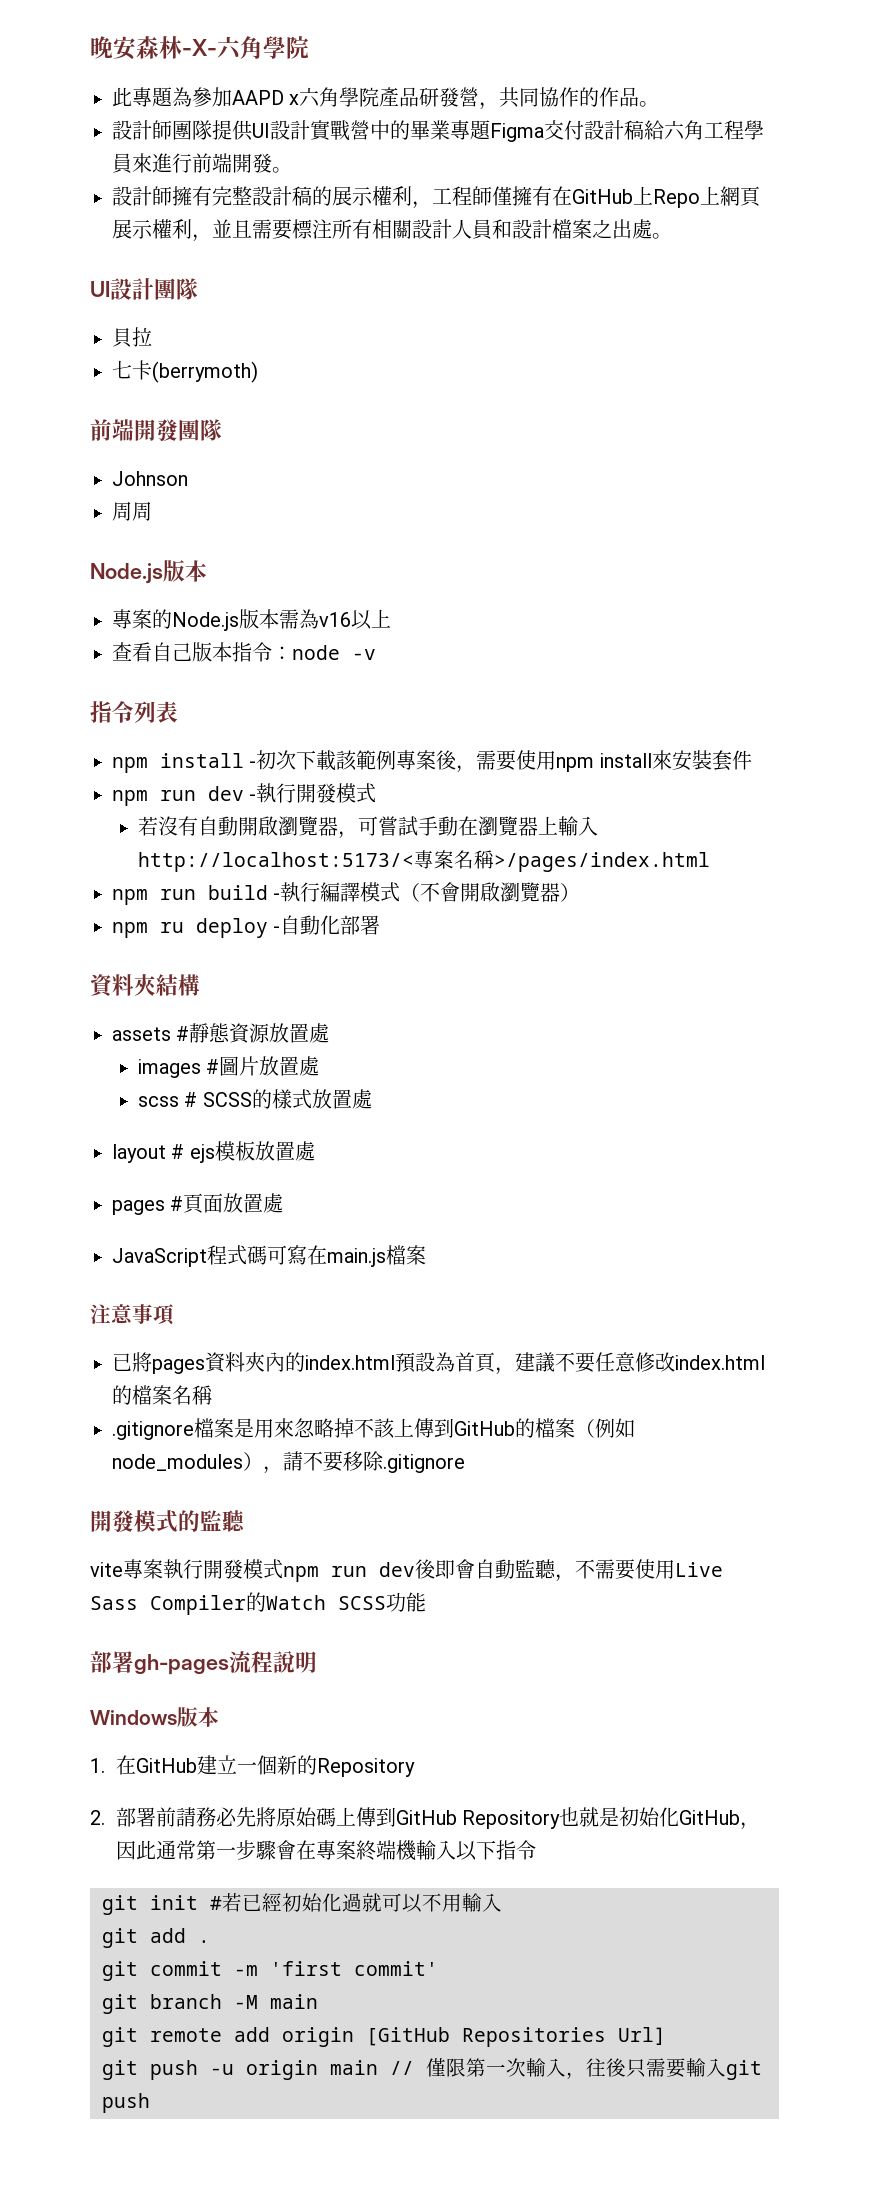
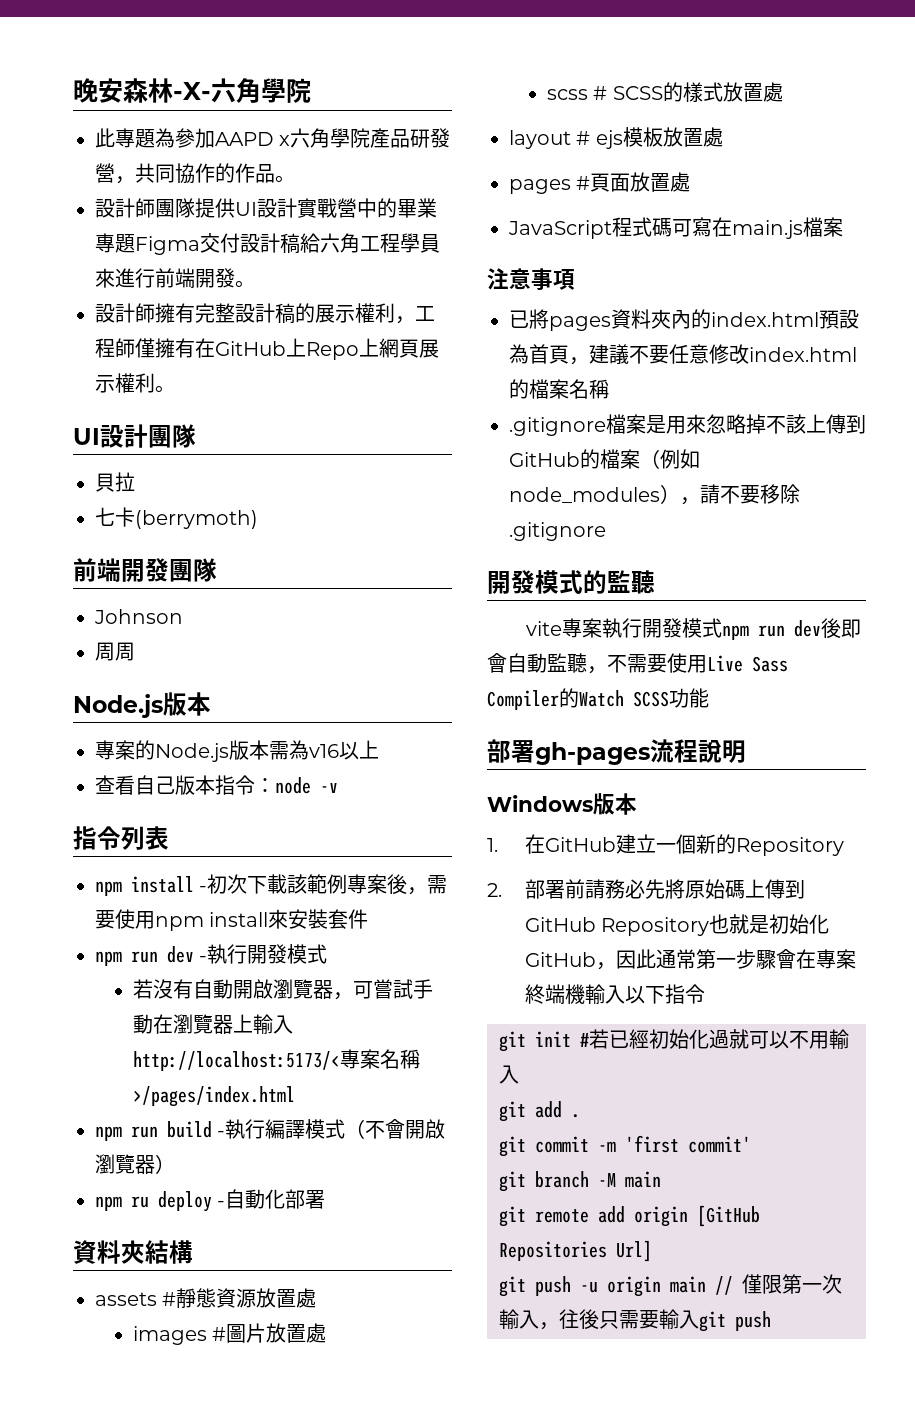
[192,219,652,242] ，並且需要標注所有相關設計人員和設計檔案之出處 -> (155, 383) none

